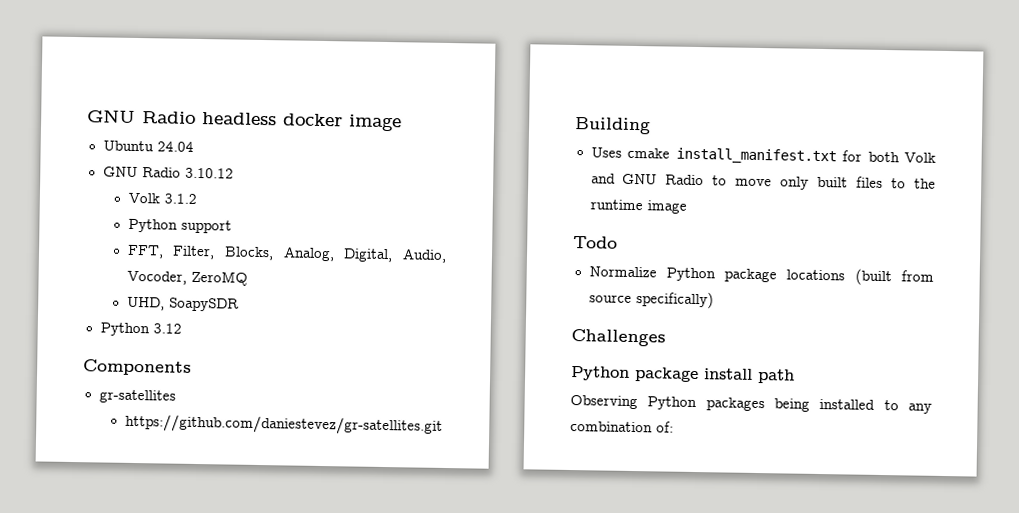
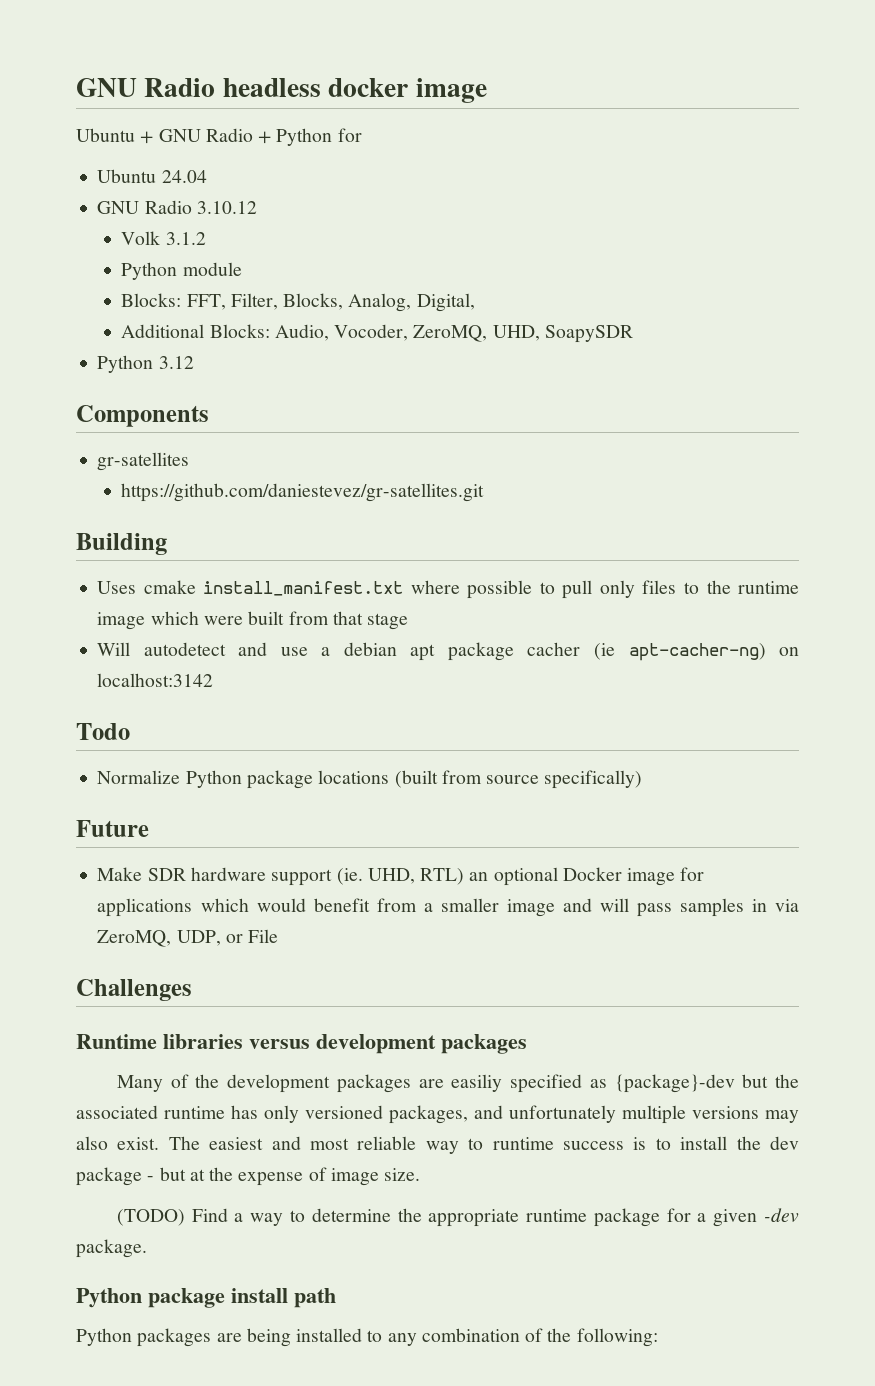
(402, 123) none -> [76,128,362,146] // Ubuntu + GNU Radio + Python for
[180,219,232,234] support // -> [182,262,242,276] [121,293,182,307] module // Blocks:
(394, 255) none -> [121,324,270,338] // Additional Blocks:
[190,270,248,286] ZeroMQ // -> [413,325,488,342] ZeroMQ,
[842,150,936,163] [590,173,849,190] for both Volk and GNU Radio to move only built -> [410,580,635,599] where possible to pull only
(687, 207) none -> [150,611,409,630] [97,642,799,661] [97,673,214,687] which were built from that stage // Will autodetect and use a debian apt package cacher (ie apt-cacher-ng) on localhost:3142
[571,329,666,347] Challenges -> [76,820,149,837] [97,867,705,886] [97,898,799,917] [97,929,279,947] [76,979,192,1001] [76,1034,527,1054] [116,1074,799,1093] [76,1105,799,1124] [76,1136,799,1154] [76,1167,421,1186] [116,1208,799,1227] [76,1239,147,1258] Future // Make SDR hardware support (ie. UHD, RTL) an optional Docker image for applications which would benefit from a smaller image and will pass samples in via ZeroMQ, UDP, or File // Challenges // Runtime libraries versus development packages // Many of the development packages are easiliy specified as {package}-dev but the associated runtime has only versioned packages, and unfortunately multiple versions may also exist. The easiest and most reliable way to runtime success is to install the dev package - but at the expense of image size. // (TODO) Find a way to determine the appropriate runtime package for a given -dev package.
[570,395,638,410] Observing -> (336, 1298) none
(765, 404) none -> [216,1333,242,1342] are
[656,421,674,433] of: -> [525,1328,658,1347] of the following:

